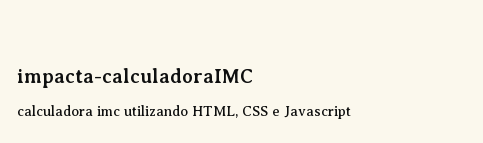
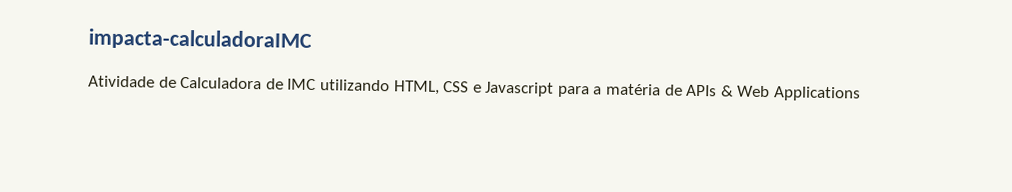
[17,105,120,116] calculadora imc -> [88,75,317,91] Atividade de Calculadora de IMC
(351, 112) none -> [556,83,862,102] para a matéria de APIs & Web Applications

